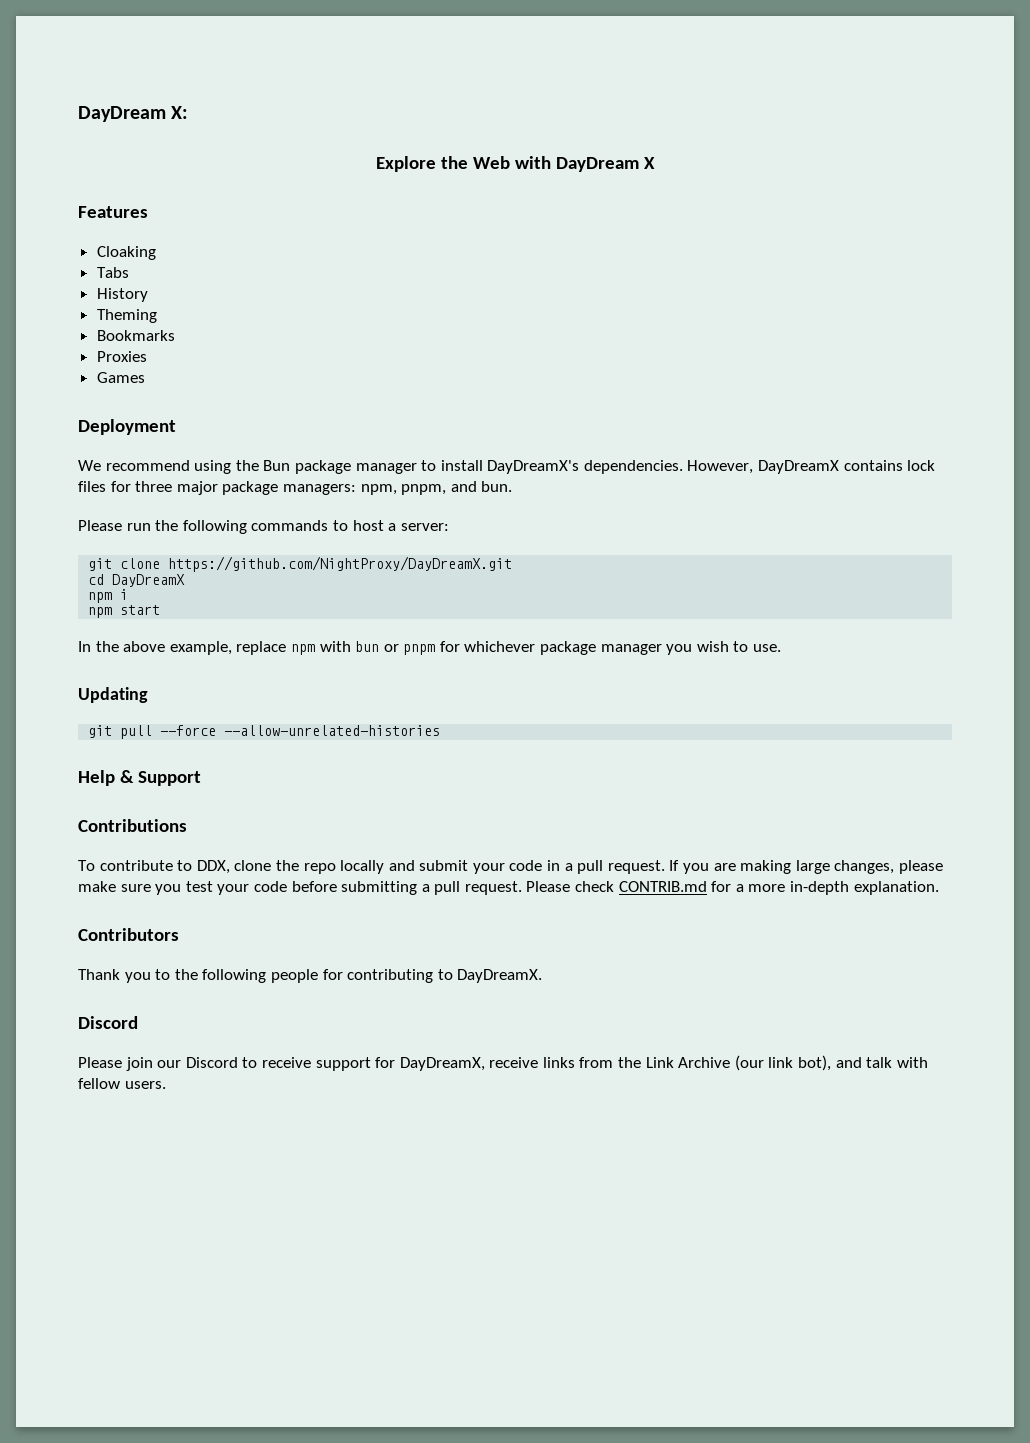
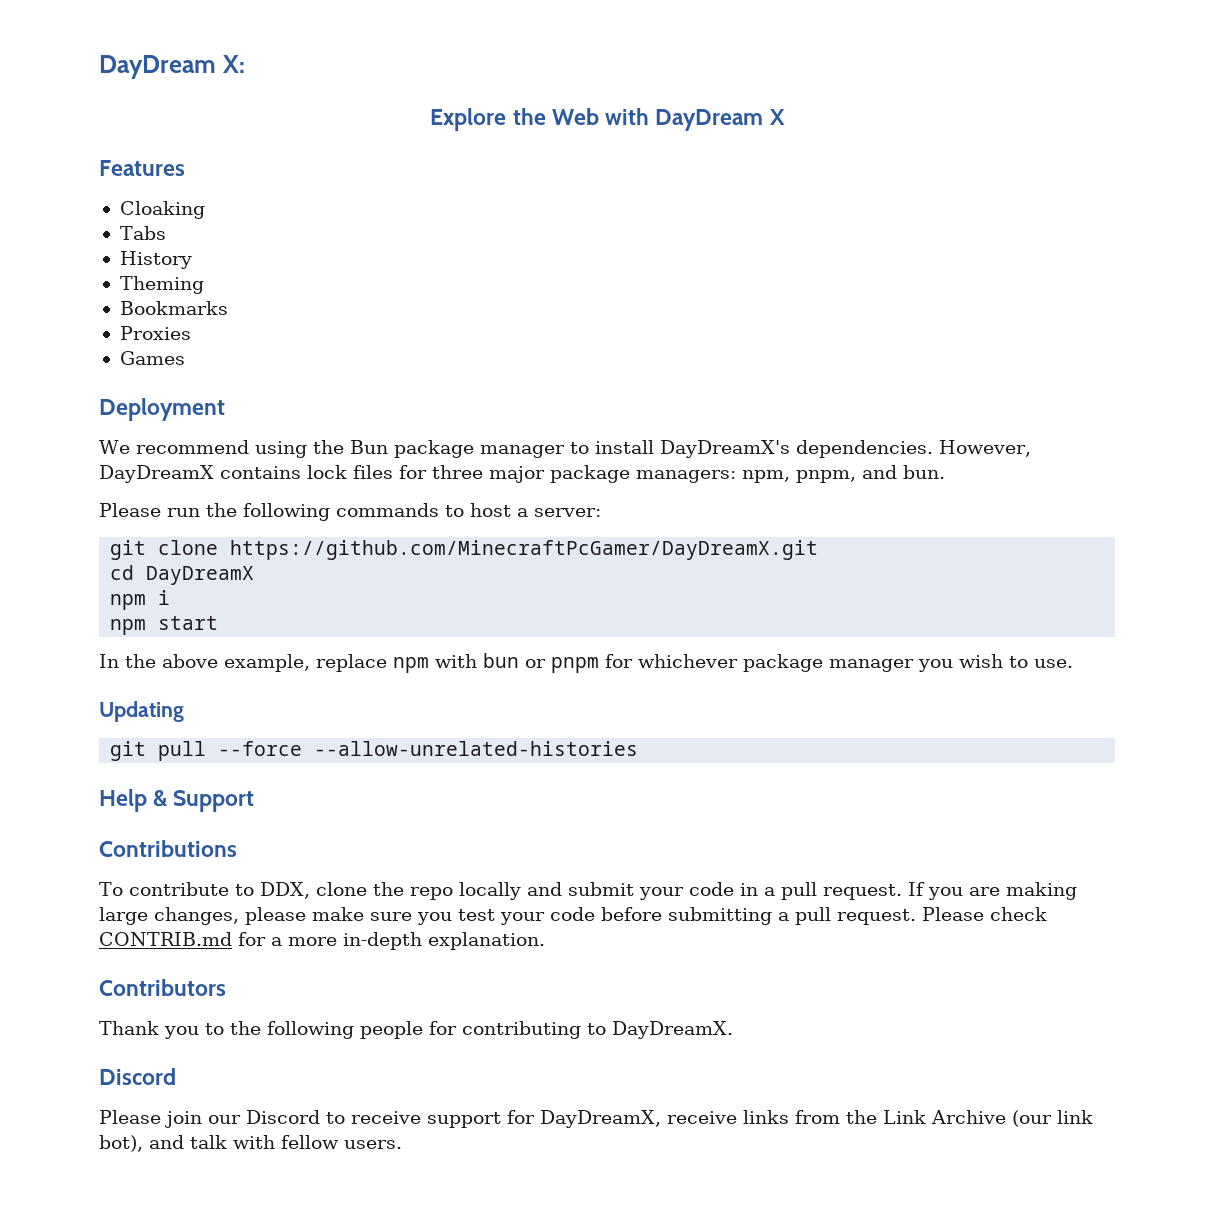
[168,556,513,572] https://github.com/NightProxy/DayDreamX.git -> [230,540,819,560] https://github.com/MinecraftPcGamer/DayDreamX.git

